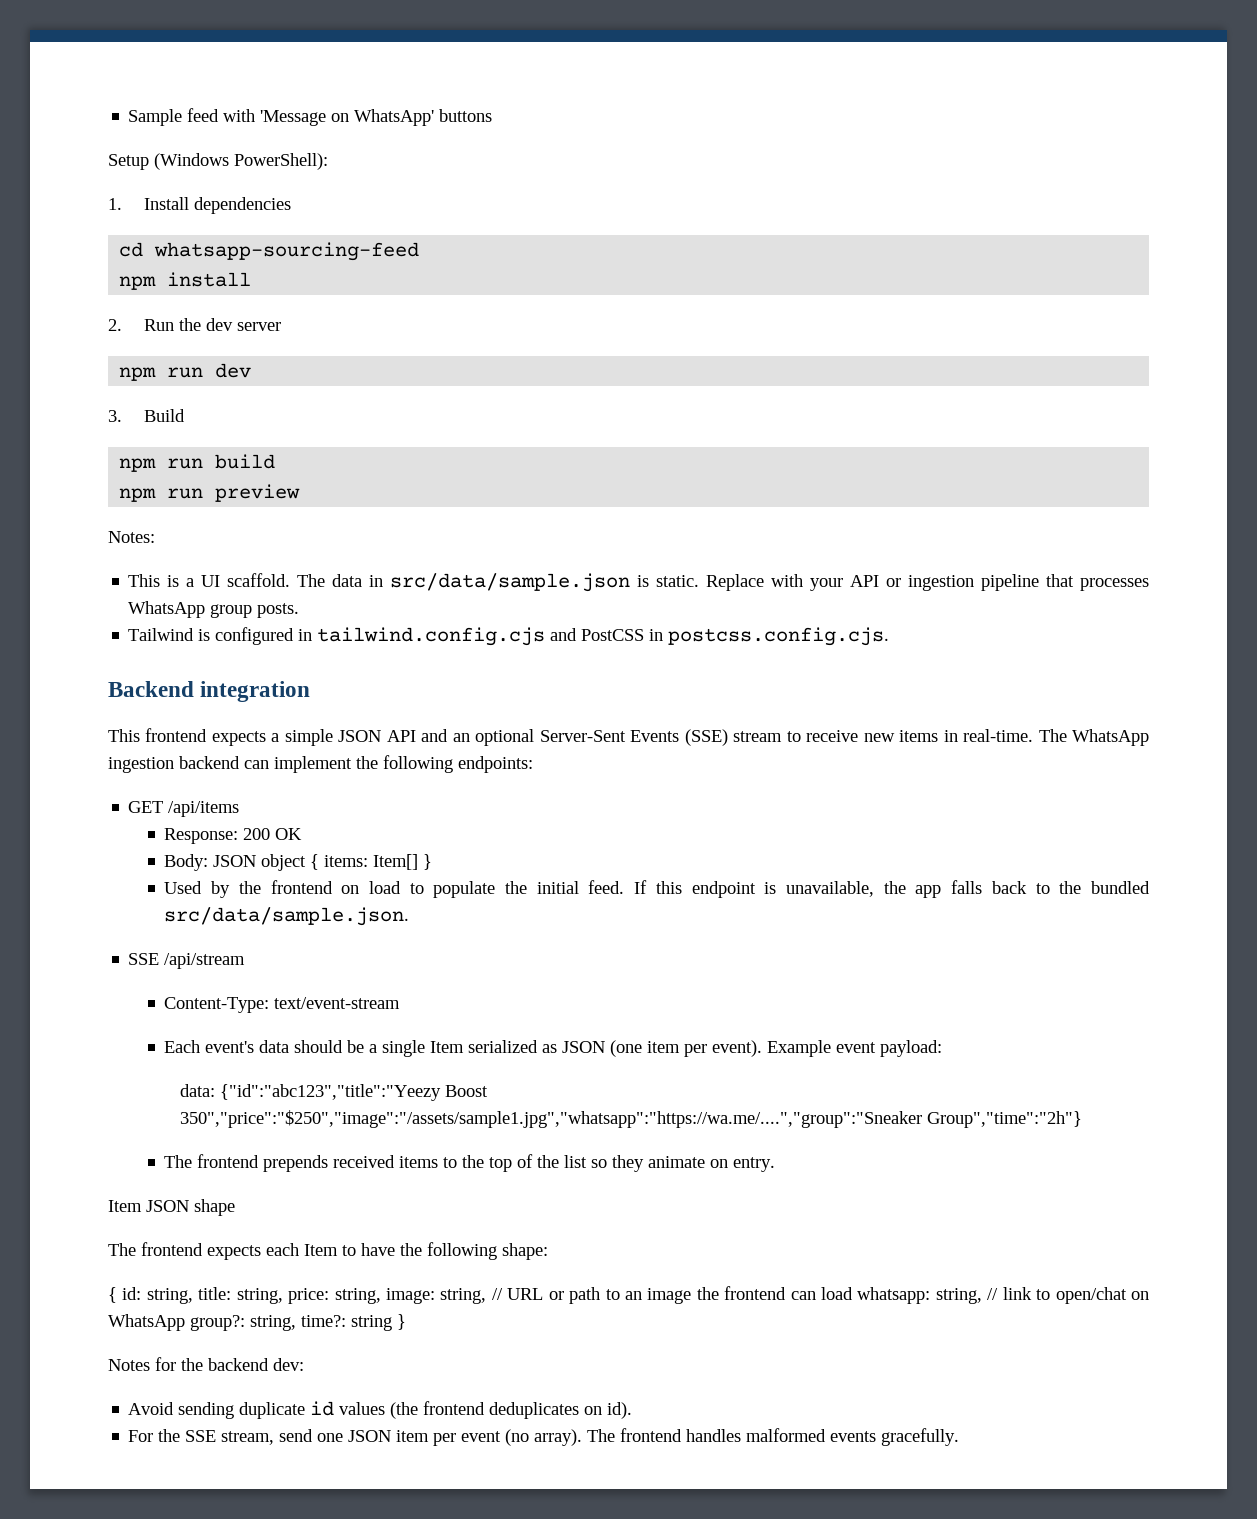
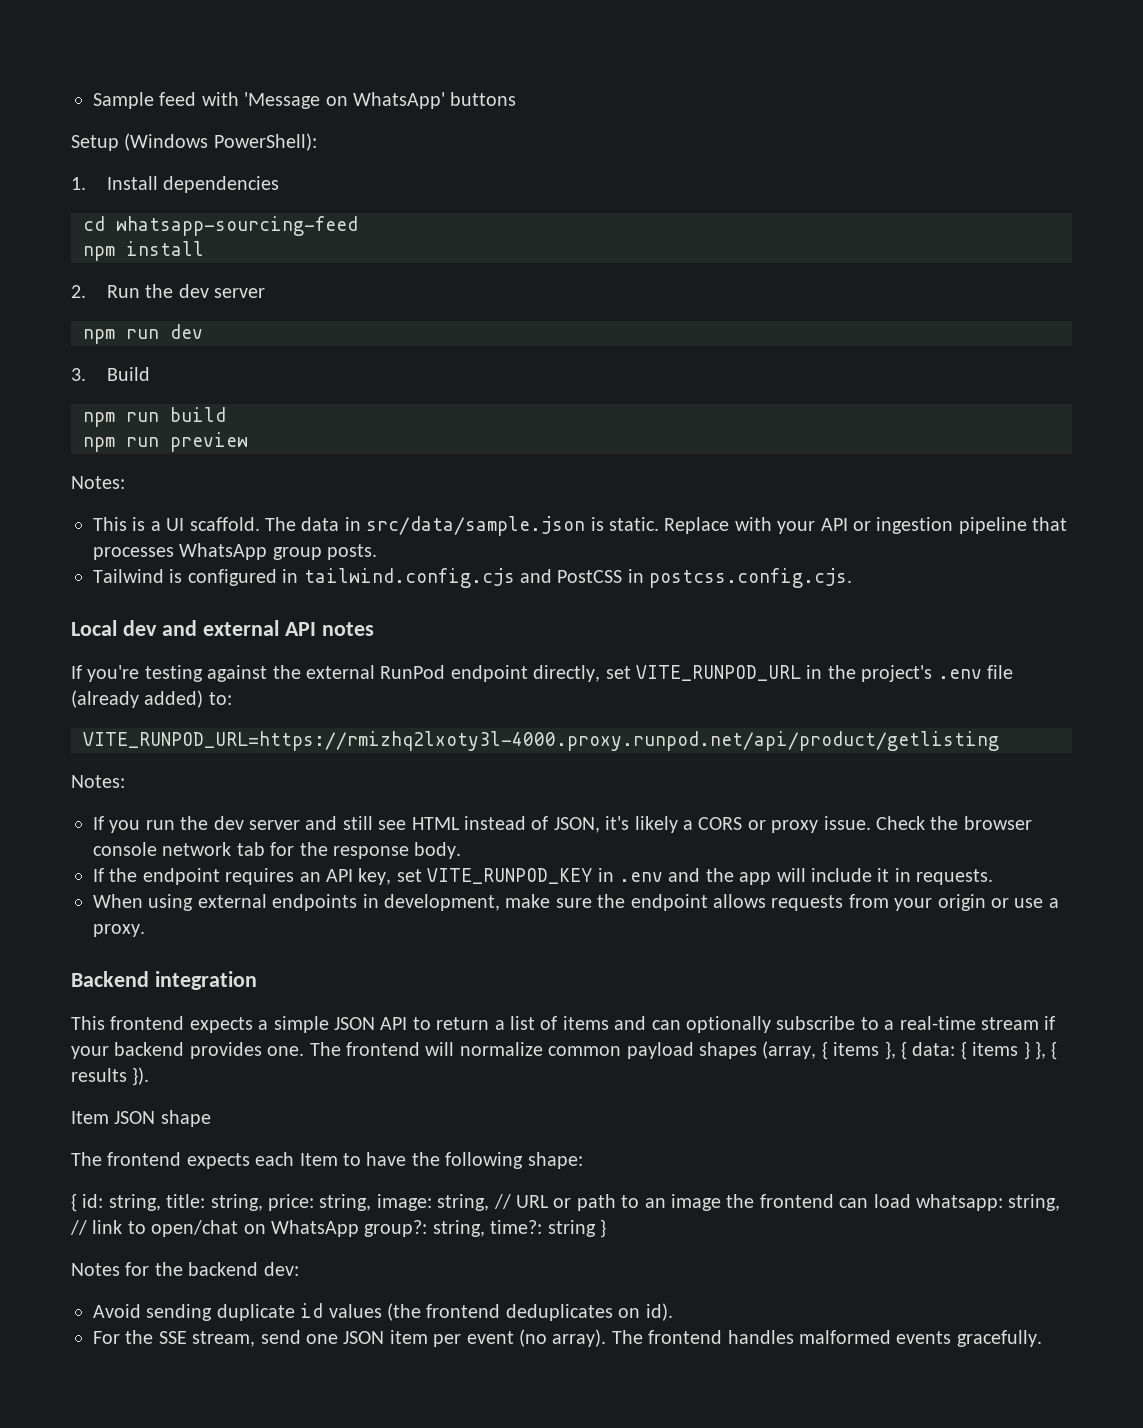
(890, 636) none -> [71,620,374,636] [71,665,1013,682] [71,690,232,708] [83,731,999,751] [71,775,125,788] [93,816,1032,833] [93,842,462,859] [93,868,994,885] [93,894,1059,911] [93,924,145,937] // Local dev and external API notes // If you're testing against the external RunPod endpoint directly, set VITE_RUNPOD_URL in the project's .env file (already added) to: // VITE_RUNPOD_URL=https://rmizhq2lxoty3l-4000.proxy.runpod.net/api/product/getlisting // Notes: // If you run the dev server and still see HTML instead of JSON, it's likely a CORS or proxy issue. Check the browser console network tab for the response body. // If the endpoint requires an API key, set VITE_RUNPOD_KEY in .env and the app will include it in requests. // When using external endpoints in development, make sure the endpoint allows requests from your origin or use a proxy.
[421,729,1149,746] [108,755,533,773] [128,801,240,817] [164,828,303,844] [164,854,433,871] [164,880,1151,898] [164,907,410,926] [128,953,246,969] [164,997,401,1013] [164,1040,943,1057] [180,1084,489,1101] [180,1110,1083,1128] [164,1154,776,1172] and an optional Server-Sent Events (SSE) stream to receive new items in real-time. The WhatsApp ingestion backend can implement the following endpoints: // GET /api/items // Response: 200 OK // Body: JSON object { items: Item[] } // Used by the frontend on load to populate the initial feed. If this endpoint is unavailable, the app falls back to the bundled src/data/sample.json. // SSE /api/stream // Content-Type: text/event-stream // Each event's data should be a single Item serialized as JSON (one item per event). Example event payload: // data: {"id":"abc123","title":"Yeezy Boost 350","price":"$250","image":"/assets/sample1.jpg","whatsapp":"https://wa.me/....","group":"Sneaker Group","time":"2h"} // The frontend prepends received items to the top of the list so they animate on entry. -> [412,1016,1056,1033] [71,1041,1058,1060] [71,1067,150,1086] to return a list of items and can optionally subscribe to a real-time stream if your backend provides one. The frontend will normalize common payload shapes (array, { items }, { data: { items } }, { results }).

